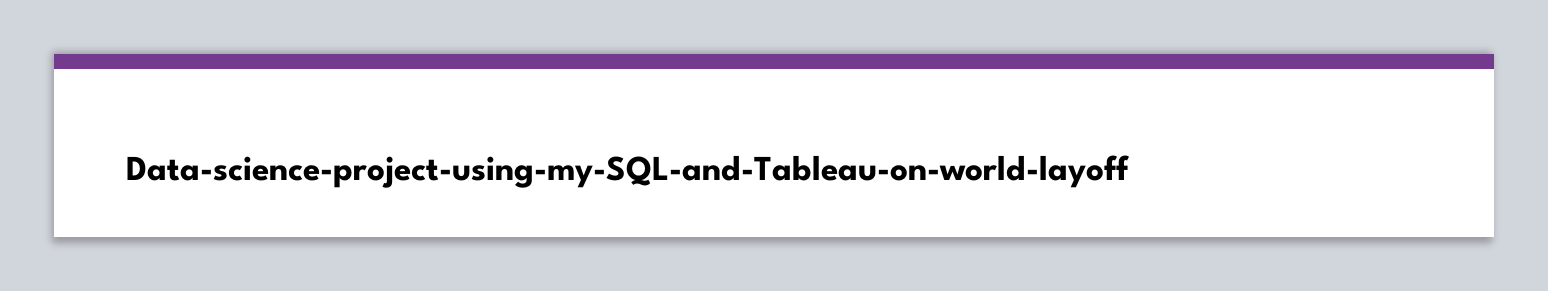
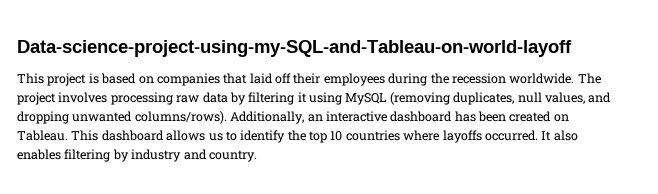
(1129, 171) none -> [17,73,601,86] [17,92,612,105] [17,111,569,124] [17,130,578,143] [17,149,257,162] // This project is based on companies that laid off their employees during the recession worldwide. The project involves processing raw data by filtering it using MySQL (removing duplicates, null values, and dropping unwanted columns/rows). Additionally, an interactive dashboard has been created on Tableau. This dashboard allows us to identify the top 10 countries where layoffs occurred. It also enables filtering by industry and country.

